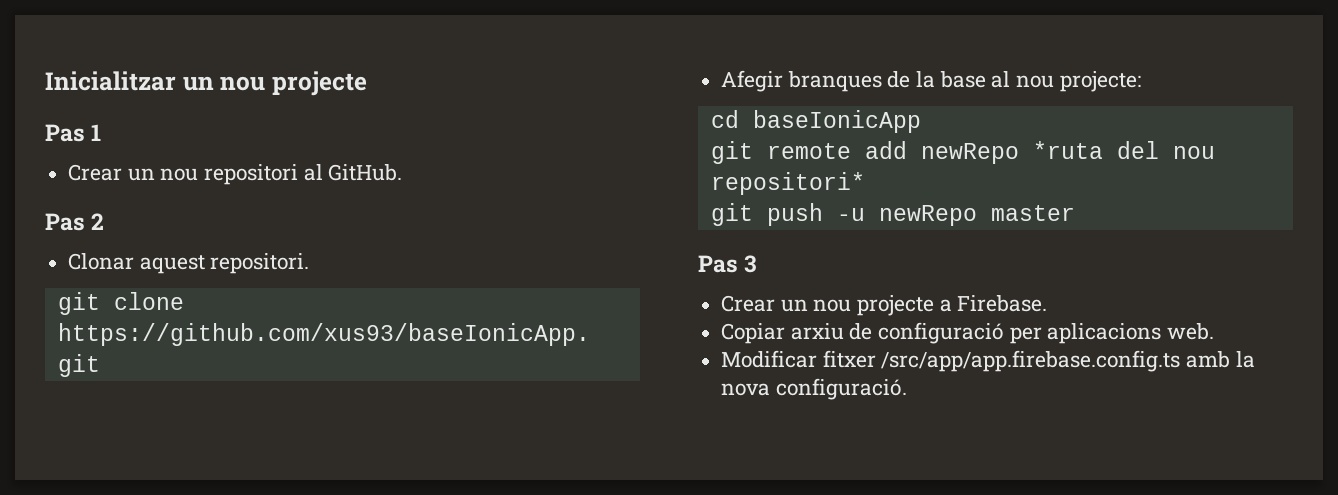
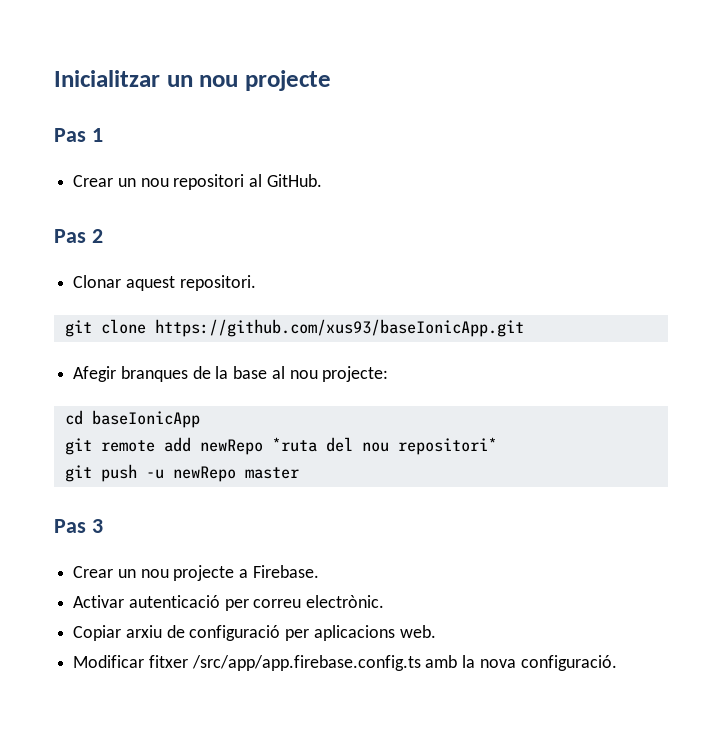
(1048, 303) none -> [73,595,385,611] // Activar autenticació per correu electrònic.

